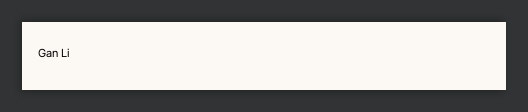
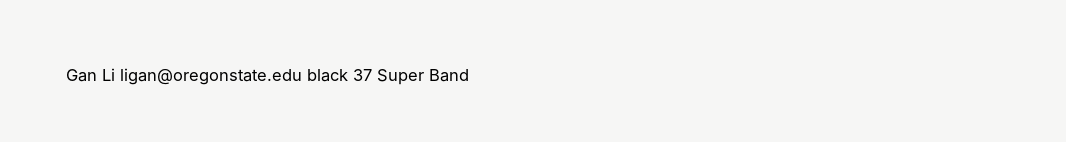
(71, 52) none -> [120,68,469,85] ligan@oregonstate.edu black 37 Super Band

